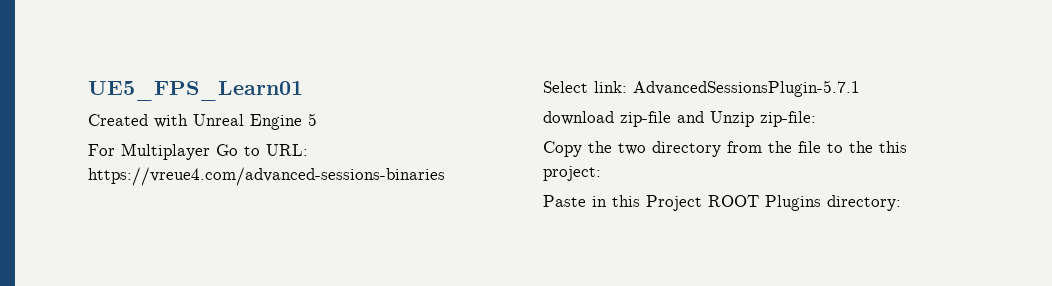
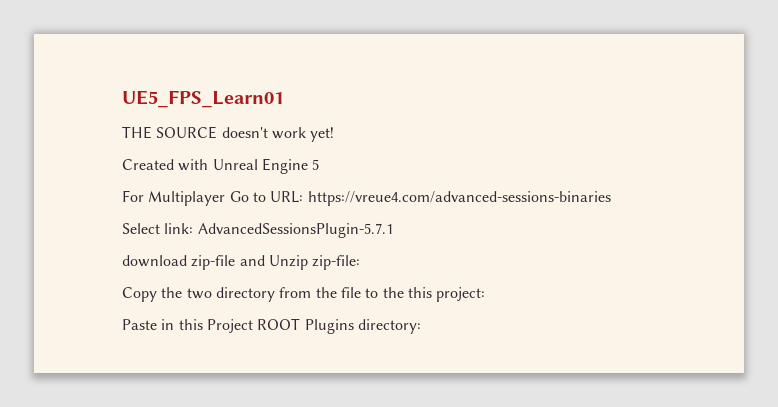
(303, 91) none -> [122,126,335,142] // THE SOURCE doesn't work yet!

